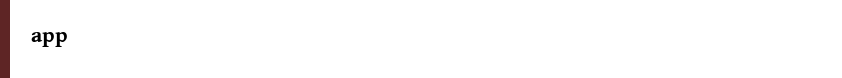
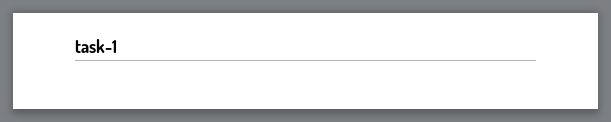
[31,32,68,47] app -> [75,39,117,53] task-1

